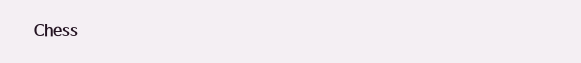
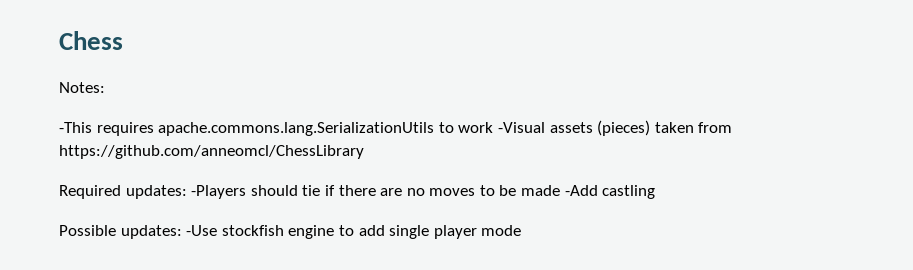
(78, 30) none -> [59,82,105,93] [59,120,733,136] [59,145,364,159] [59,185,656,199] [59,225,522,239] // Notes: // -This requires apache.commons.lang.SerializationUtils to work -Visual assets (pieces) taken from https://github.com/anneomcl/ChessLibrary // Required updates: -Players should tie if there are no moves to be made -Add castling // Possible updates: -Use stockfish engine to add single player mode

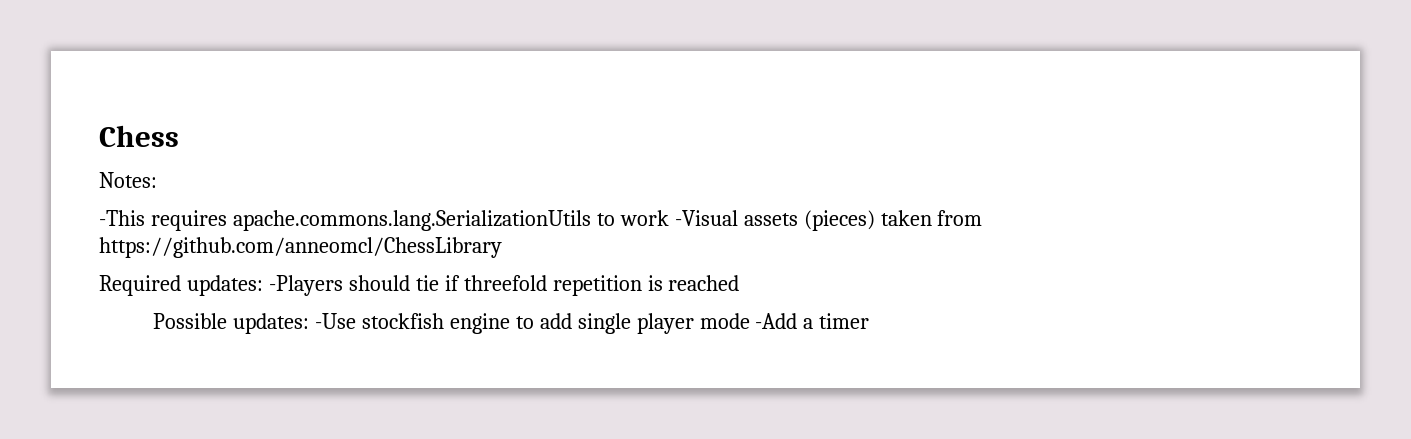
[338,185,656,199] there are no moves to be made -Add castling -> [463,275,740,296] threefold repetition is reached
(522, 230) none -> [755,313,870,329] -Add a timer

